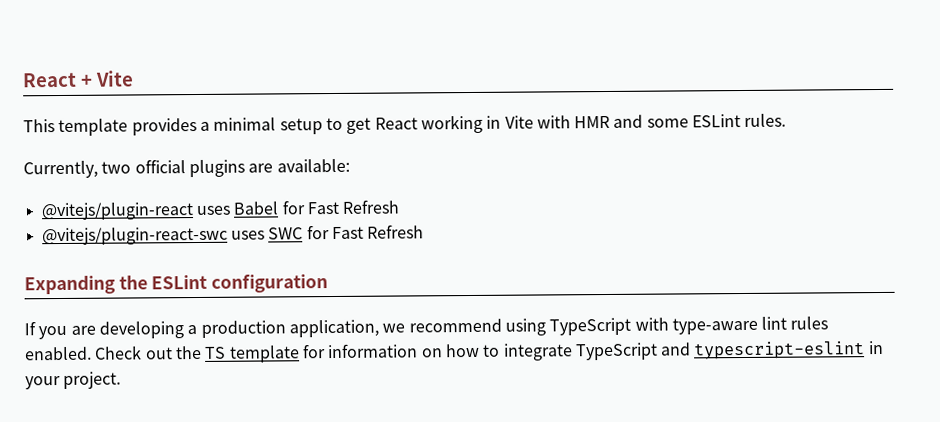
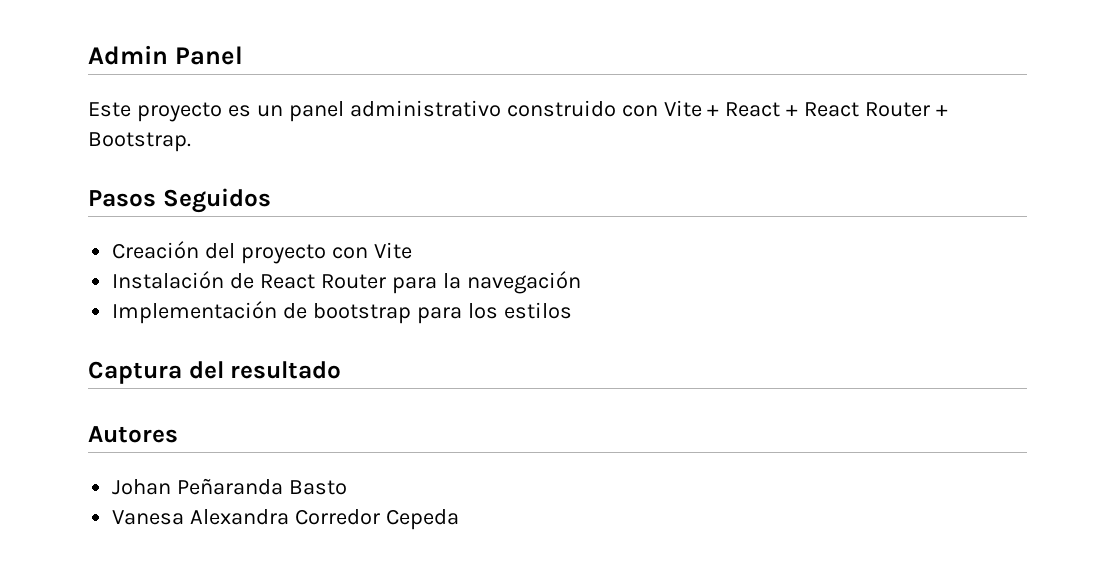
[22,70,134,88] [23,113,787,137] [23,158,350,179] [40,199,401,221] [41,224,425,246] [24,273,329,295] [24,316,829,340] [24,340,884,363] [25,371,122,390] React + Vite // This template provides a minimal setup to get React working in Vite with HMR and some ESLint rules. // Currently, two official plugins are available: // @vitejs/plugin-react uses Babel for Fast Refresh // @vitejs/plugin-react-swc uses SWC for Fast Refresh // Expanding the ESLint configuration // If you are developing a production application, we recommend using TypeScript with type-aware lint rules enabled. Check out the TS template for information on how to integrate TypeScript and typescript-eslint in your project. -> [88,45,243,65] [88,100,949,122] [88,132,191,152] [88,188,271,213] [112,241,412,264] [112,271,581,294] [112,301,572,324] [88,361,342,384] [88,426,178,443] [112,478,348,495] [112,509,460,530] Admin Panel // Este proyecto es un panel administrativo construido con Vite + React + React Router + Bootstrap. // Pasos Seguidos // Creación del proyecto con Vite // Instalación de React Router para la navegación // Implementación de bootstrap para los estilos // Captura del resultado // Autores // Johan Peñaranda Basto // Vanesa Alexandra Corredor Cepeda

